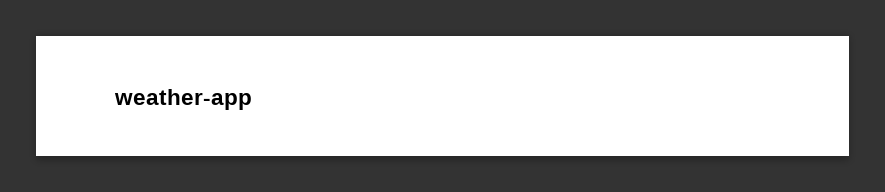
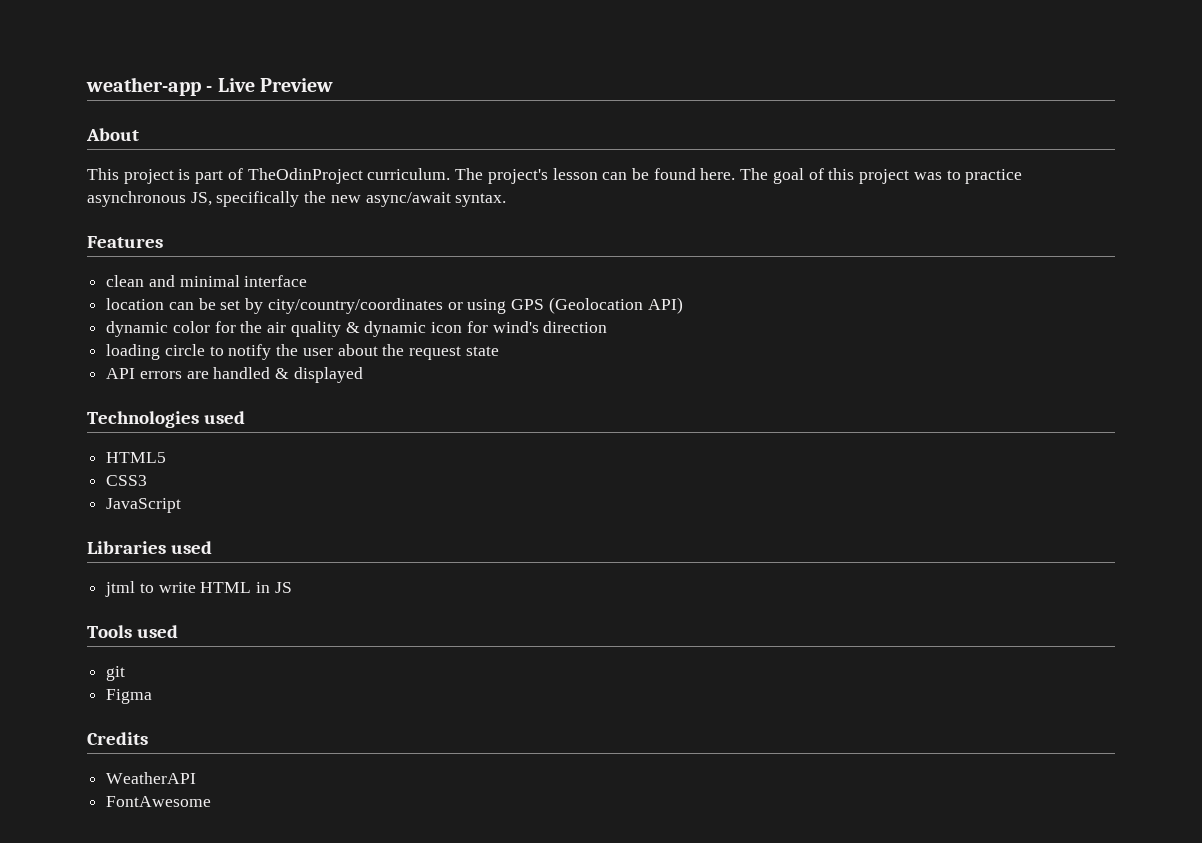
(252, 99) none -> [206,78,333,92] [86,128,139,141] [87,168,1023,184] [87,191,507,207] [87,236,163,248] [106,275,308,287] [106,297,683,314] [106,321,608,337] [106,344,499,360] [106,367,363,383] [87,411,245,428] [106,452,167,463] [106,475,148,486] [106,498,182,513] [87,541,212,554] [105,581,292,597] [87,625,178,638] [106,666,126,681] [106,689,153,704] [87,732,148,745] [106,772,197,784] [106,796,212,807] - Live Preview // About // This project is part of TheOdinProject curriculum. The project's lesson can be found here. The goal of this project was to practice asynchronous JS, specifically the new async/await syntax. // Features // clean and minimal interface // location can be set by city/country/coordinates or using GPS (Geolocation API) // dynamic color for the air quality & dynamic icon for wind's direction // loading circle to notify the user about the request state // API errors are handled & displayed // Technologies used // HTML5 // CSS3 // JavaScript // Libraries used // jtml to write HTML in JS // Tools used // git // Figma // Credits // WeatherAPI // FontAwesome

